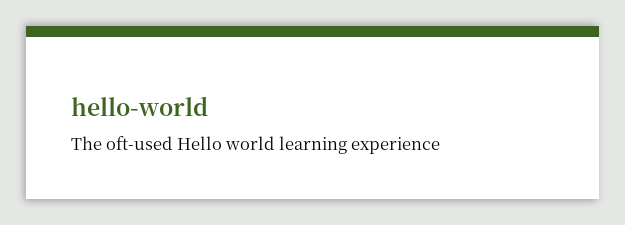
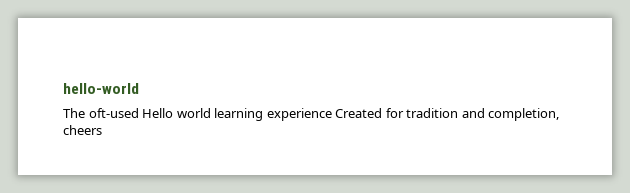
(441, 145) none -> [335,108,560,121] [63,125,102,135] Created for tradition and completion, cheers

